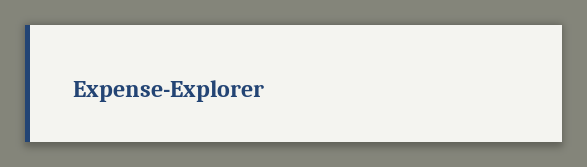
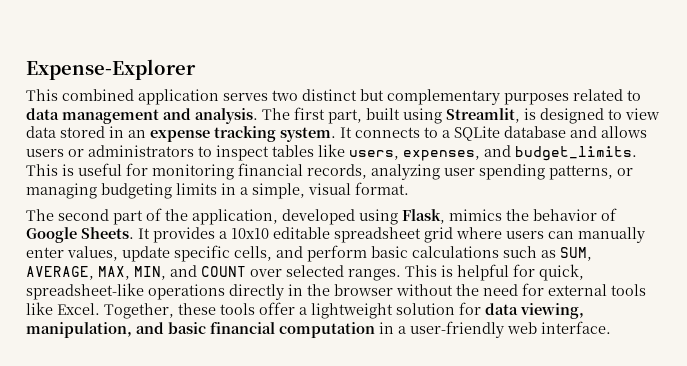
(264, 91) none -> [26,89,641,105] [26,107,660,124] [26,126,647,142] [26,144,637,161] [26,163,633,180] [26,182,409,199] [26,208,617,225] [26,227,645,243] [26,245,592,262] [26,264,584,281] [26,283,646,300] [26,302,584,319] [26,321,611,338] // This combined application serves two distinct but complementary purposes related to data management and analysis. The first part, built using Streamlit, is designed to view data stored in an expense tracking system. It connects to a SQLite database and allows users or administrators to inspect tables like users, expenses, and budget_limits. This is useful for monitoring financial records, analyzing user spending patterns, or managing budgeting limits in a simple, visual format. // The second part of the application, developed using Flask, mimics the behavior of Google Sheets. It provides a 10x10 editable spreadsheet grid where users can manually enter values, update specific cells, and perform basic calculations such as SUM, AVERAGE, MAX, MIN, and COUNT over selected ranges. This is helpful for quick, spreadsheet-like operations directly in the browser without the need for external tools like Excel. Together, these tools offer a lightweight solution for data viewing, manipulation, and basic financial computation in a user-friendly web interface.

